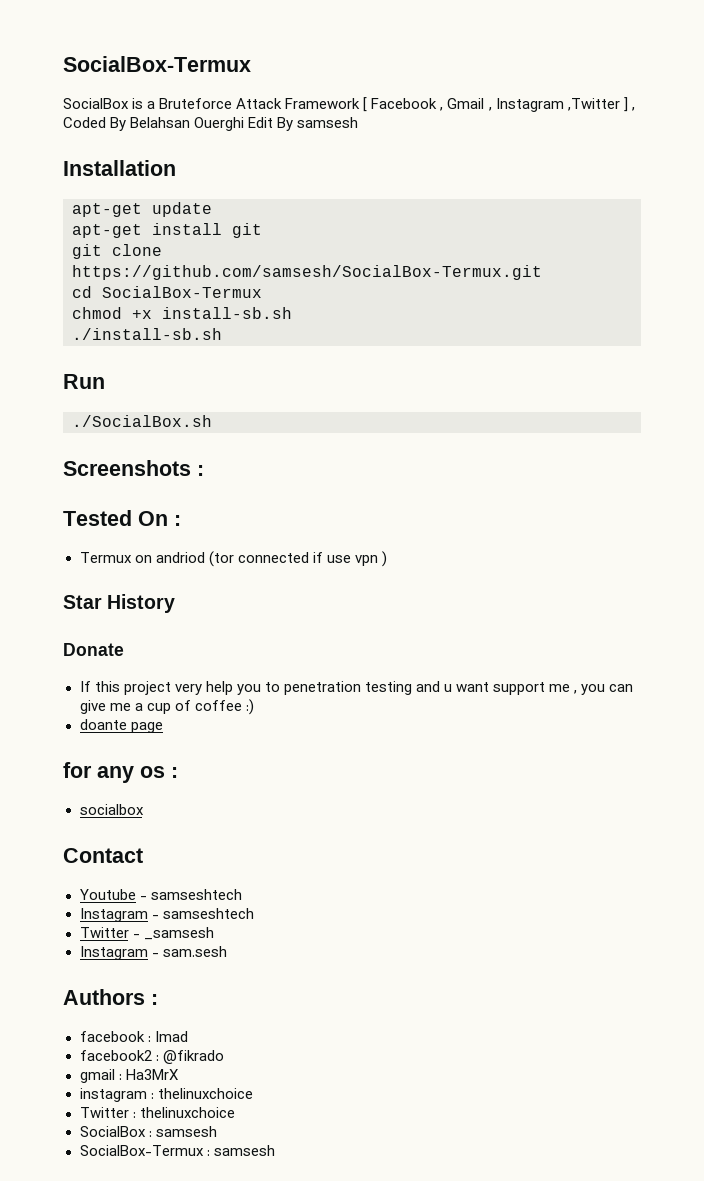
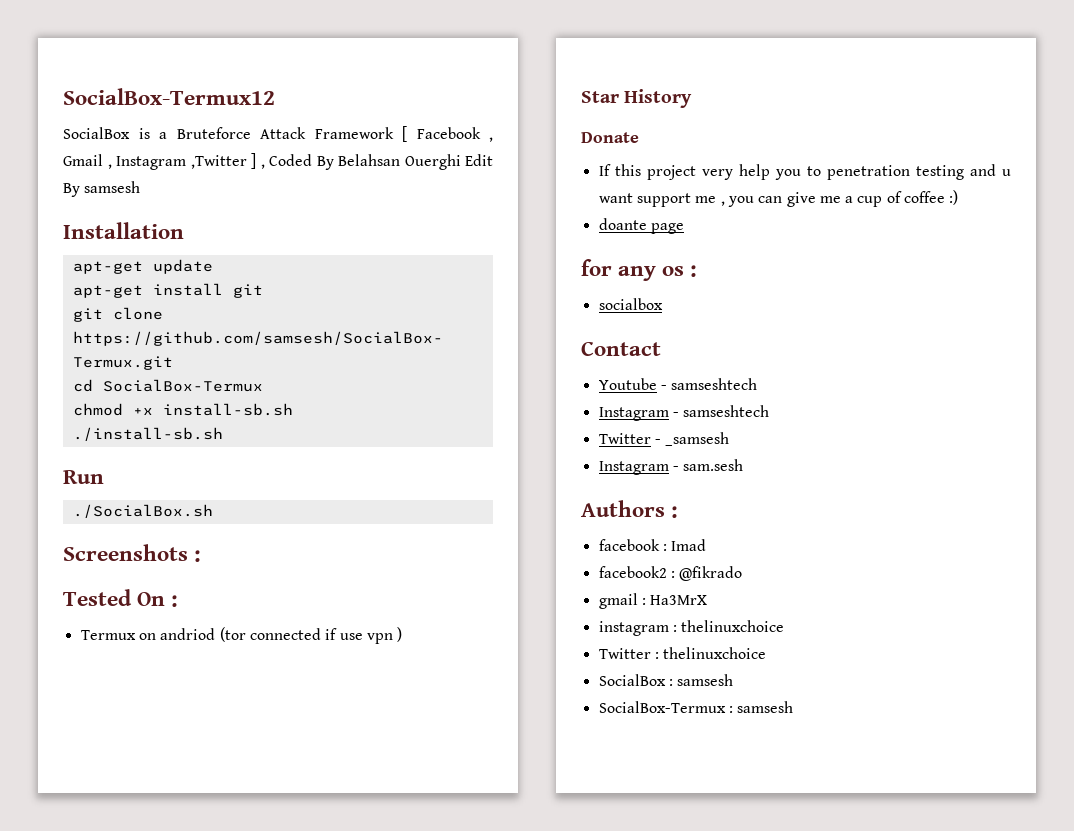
[63,56,251,72] SocialBox-Termux -> [63,88,275,105] SocialBox-Termux12

